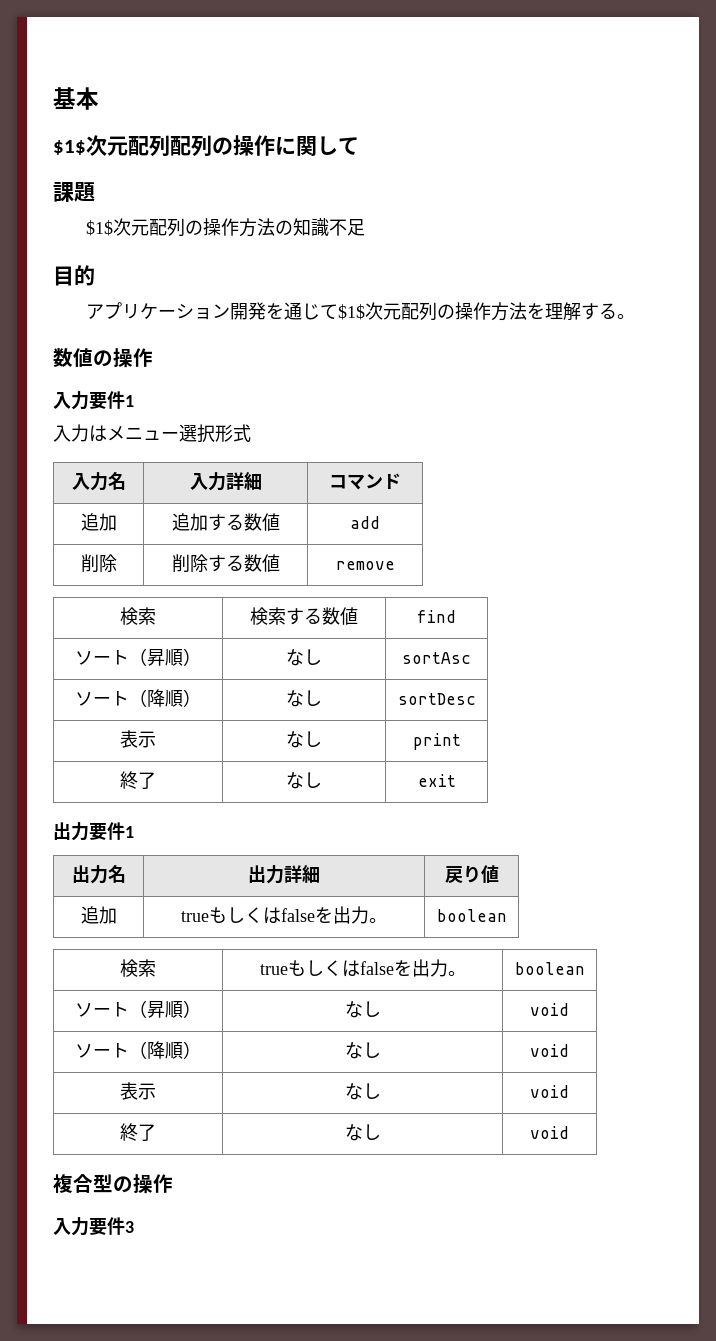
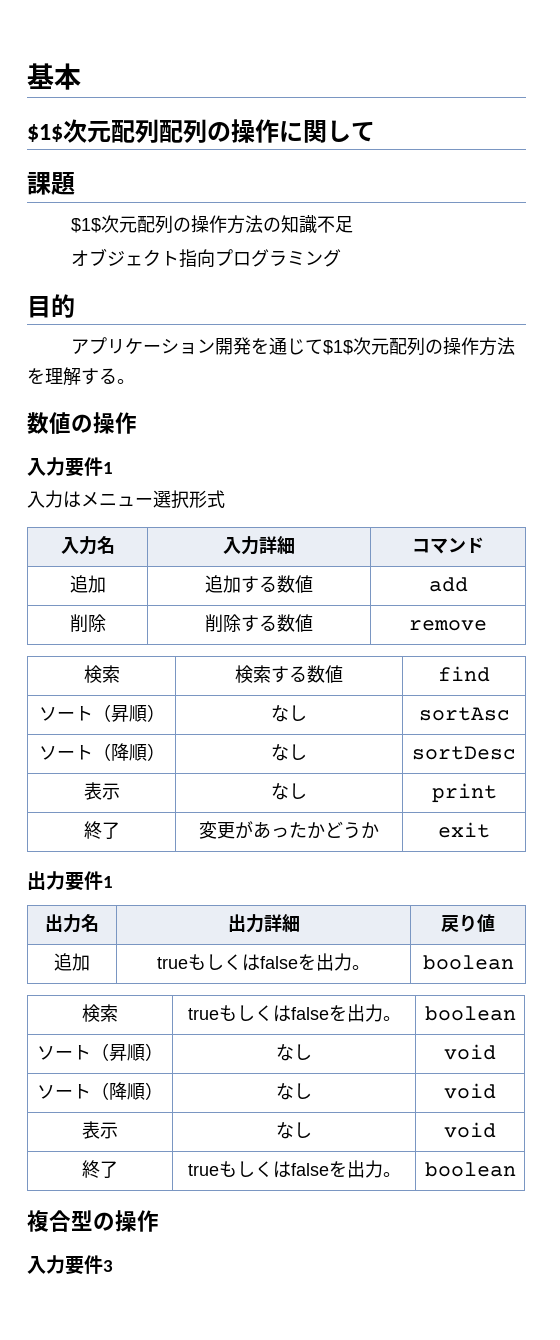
(366, 227) none -> [70,248,341,268] // オブジェクト指向プログラミング
[286,772,322,789] なし -> [199,821,379,839] 変更があったかどうか
[344,1124,381,1141] [530,1126,569,1139] なし | void -> [187,1160,401,1178] [424,1162,516,1177] trueもしくはfalseを出力。 | boolean

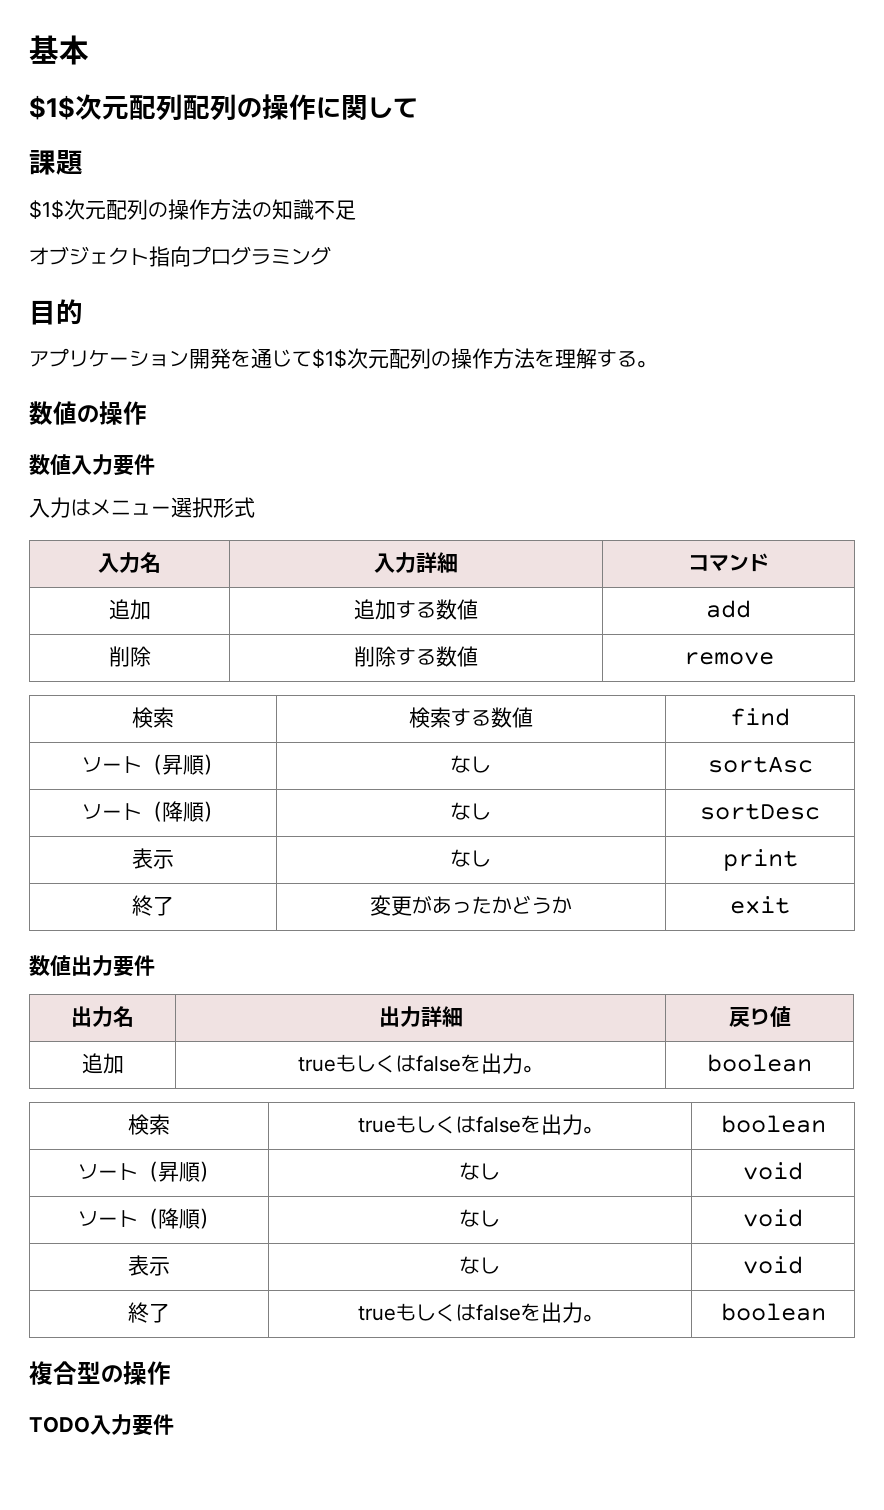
[27,457,113,477] 入力要件1 -> [29,454,155,476] 数値入力要件
(490, 830) none -> [29,955,71,976] 数値
[103,876,113,888] 1 -> (155, 965) none
[27,1255,113,1275] 入力要件3 -> [29,1414,174,1436] TODO入力要件

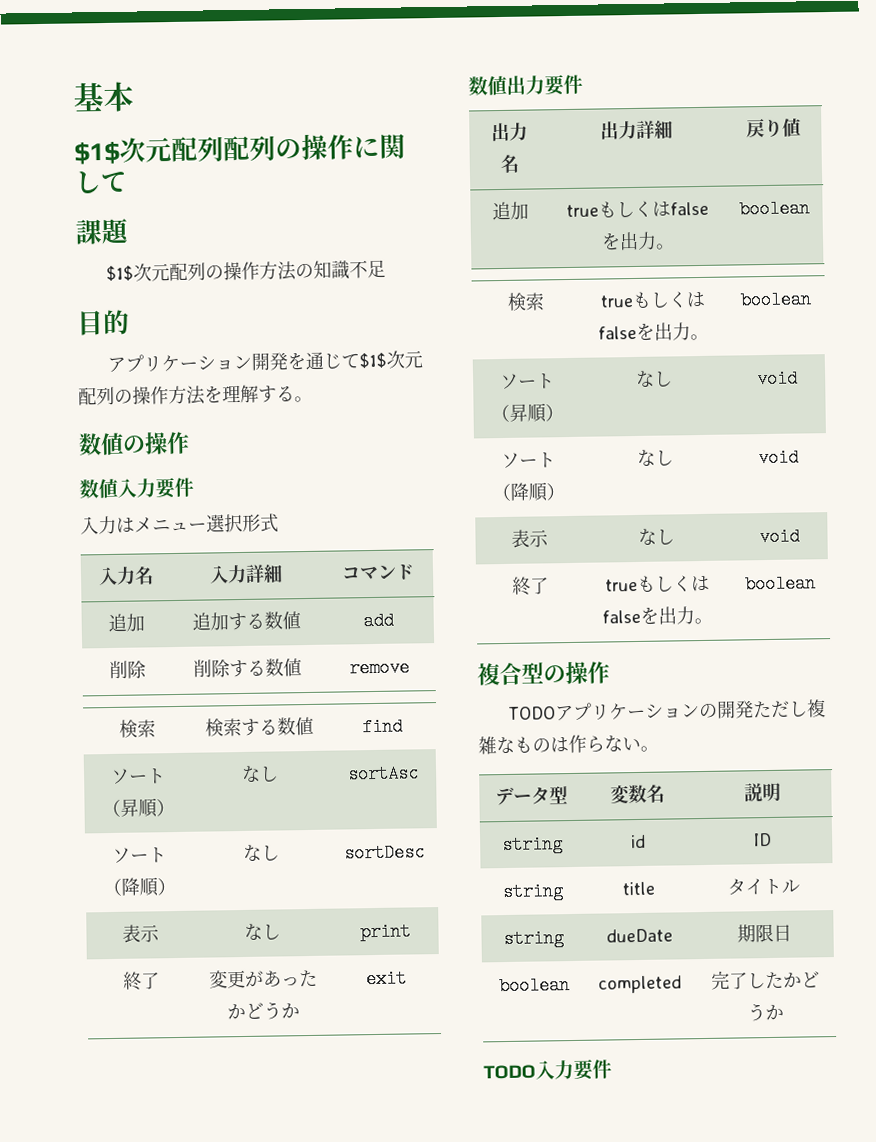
[29,246,331,267] // オブジェクト指向プログラミング -> (386, 269) none
(171, 1373) none -> [507,699,826,722] [478,734,659,755] [494,786,568,806] [609,784,665,804] [743,782,781,803] [501,835,563,855] [630,834,646,849] [754,832,772,847] [501,882,564,902] [621,881,655,896] [726,878,800,896] [502,929,564,949] [605,928,673,943] [736,923,792,943] [498,976,570,996] [598,975,682,994] [710,970,820,990] [746,1003,784,1022] // TODOアプリケーションの開発ただし複雑なものは作らない。 // データ型 | 変数名 | 説明 // string | id | ID // string | title | タイトル // string | dueDate | 期限日 // boolean | completed | 完了したかどうか

